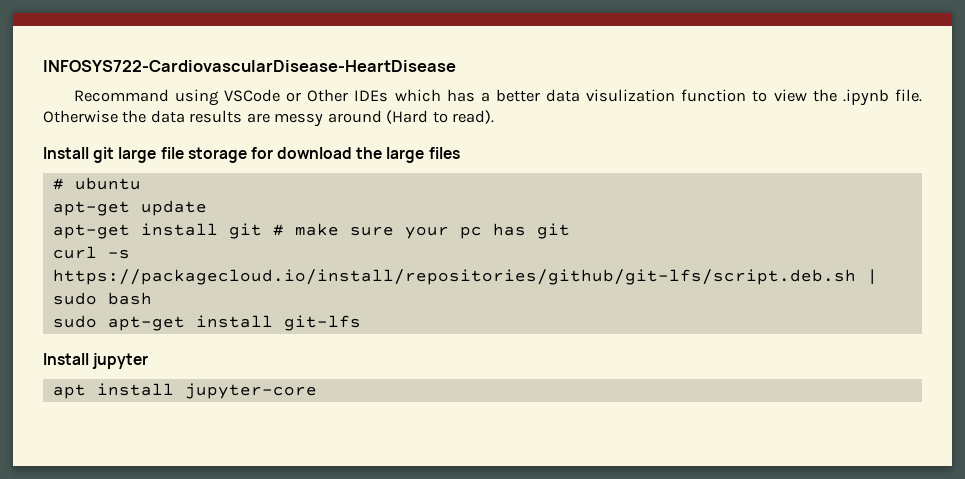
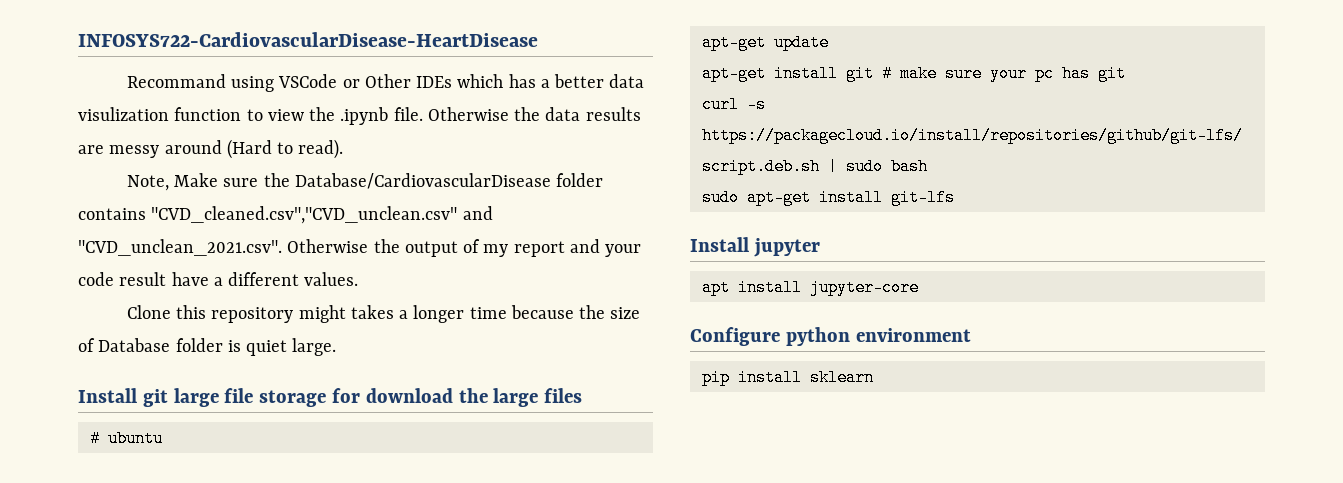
(495, 117) none -> [126,173,604,191] [78,206,493,224] [78,239,642,257] [78,272,359,286] [126,305,641,323] [78,338,337,356] // Note, Make sure the Database/CardiovascularDisease folder contains "CVD_cleaned.csv","CVD_unclean.csv" and "CVD_unclean_2021.csv". Otherwise the output of my report and your code result have a different values. // Clone this repository might takes a longer time because the size of Database folder is quiet large.
(317, 391) none -> [690,327,971,346] [701,369,874,386] // Configure python environment // pip install sklearn

